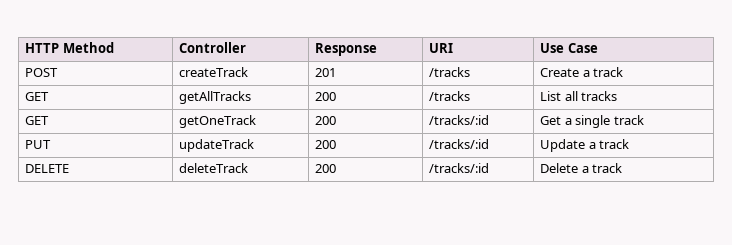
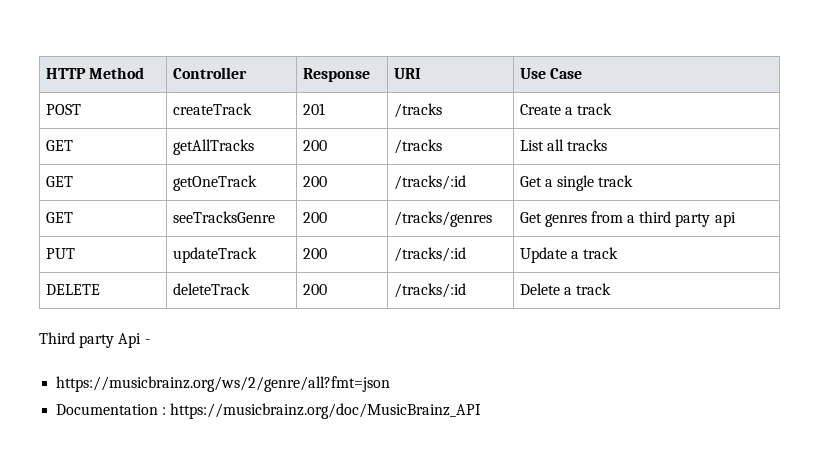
(644, 120) none -> [45,212,73,223] [172,211,275,223] [302,212,327,223] [393,211,492,227] [519,211,736,227] // GET | seeTracksGenre | 200 | /tracks/genres | Get genres from a third party api
(623, 168) none -> [39,332,150,348] [56,376,391,392] [56,403,482,419] // Third party Api - // https://musicbrainz.org/ws/2/genre/all?fmt=json // Documentation : https://musicbrainz.org/doc/MusicBrainz_API

